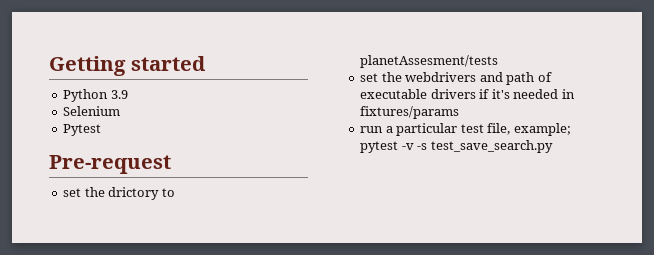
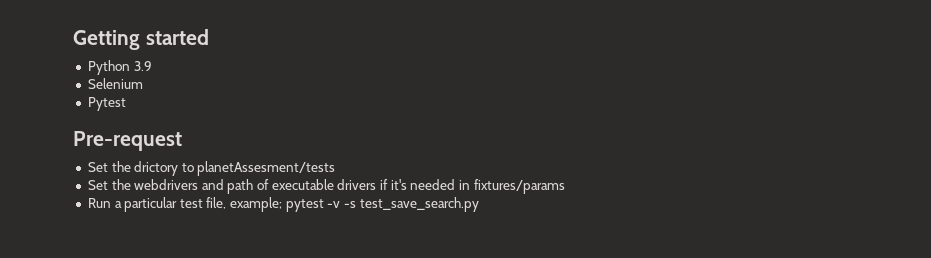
[63,188,82,197] set -> [87,162,108,172] Set
[360,73,379,82] set -> [87,180,108,190] Set
[360,126,384,133] run -> [87,198,111,208] Run

